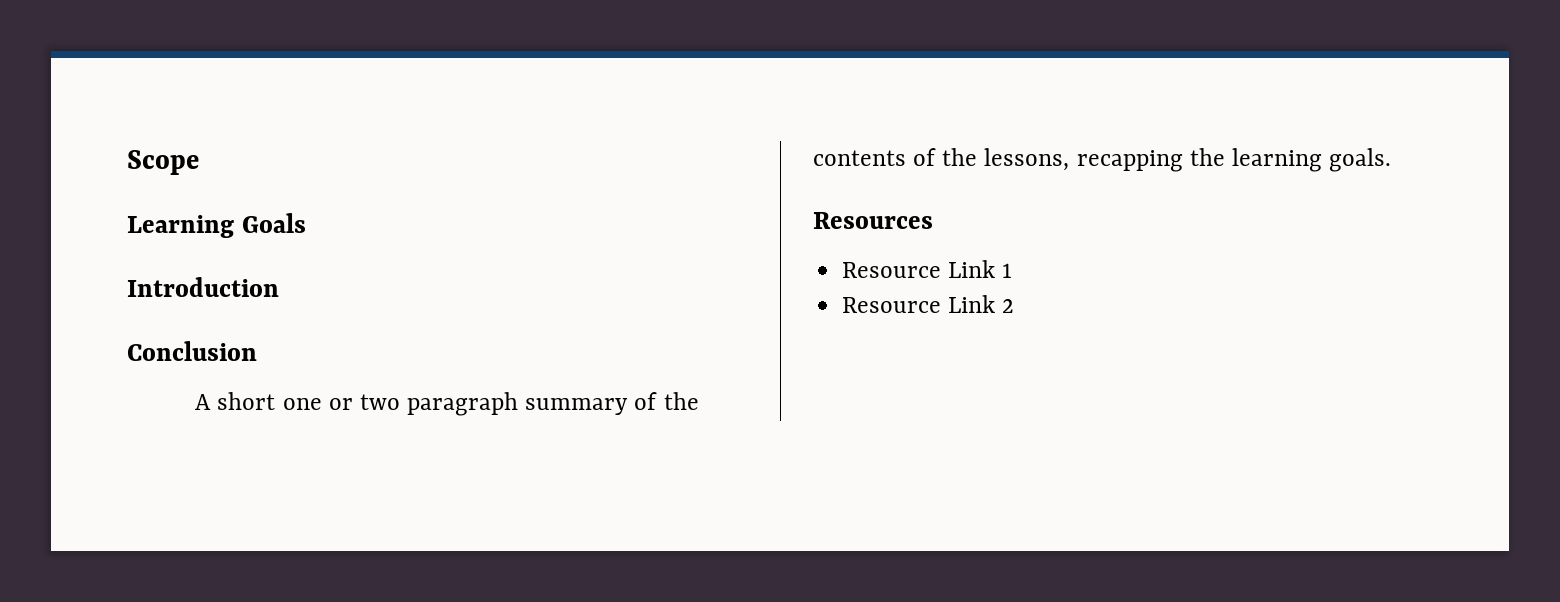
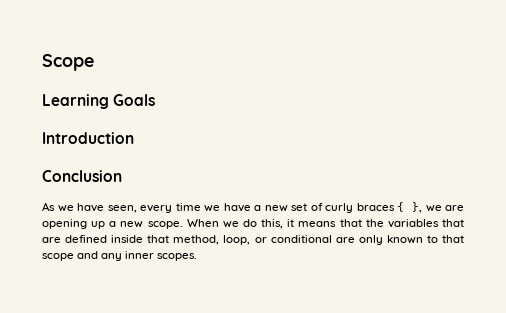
[195,392,699,416] [813,148,1392,172] [813,212,933,229] [842,260,1013,278] [842,295,1015,313] A short one or two paragraph summary of the contents of the lessons, recapping the learning goals. // Resources // Resource Link 1 // Resource Link 2 -> [42,202,465,213] [42,219,465,229] [42,235,464,245] [42,251,198,261] As we have seen, every time we have a new set of curly braces { }, we are opening up a new scope. When we do this, it means that the variables that are defined inside that method, loop, or conditional are only known to that scope and any inner scopes.

